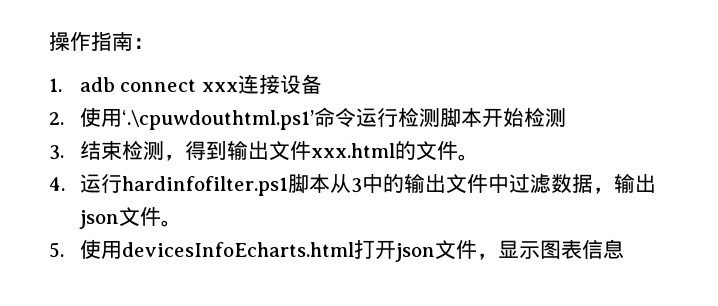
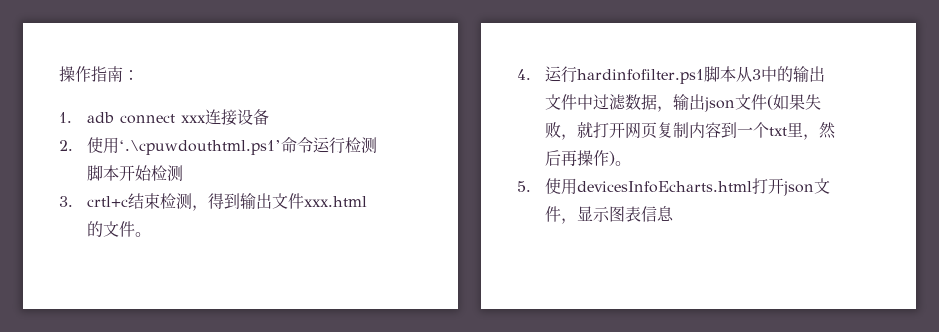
(64, 152) none -> [87,196,129,207] crtl+c
(161, 216) none -> [767,94,822,110] [545,122,837,140] [545,150,616,166] (如果失败，就打开网页复制内容到一个txt里，然后再操作)

